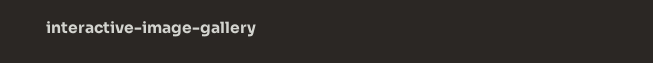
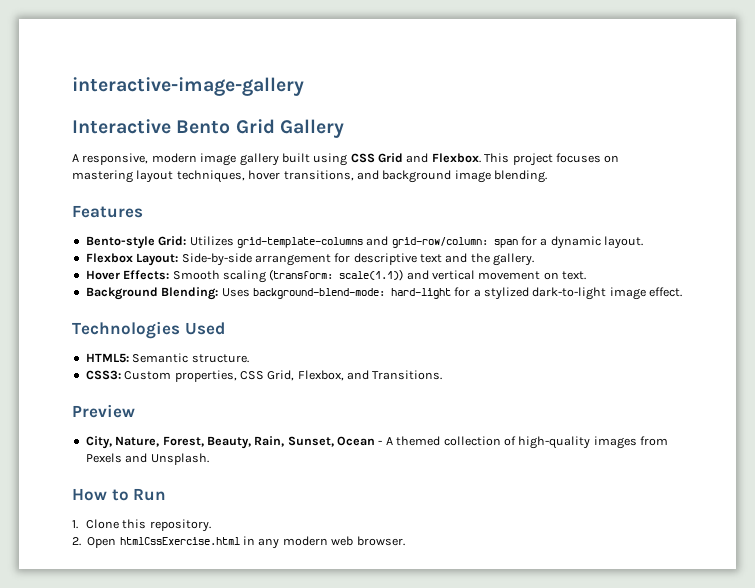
(256, 29) none -> [72,119,344,138] [72,153,620,166] [72,170,547,183] [72,205,143,218] [85,236,644,249] [85,253,535,266] [85,269,587,283] [85,287,683,300] [72,321,225,339] [85,353,249,363] [85,370,443,382] [72,404,135,418] [85,436,668,449] [85,453,209,465] [72,488,167,501] [72,519,211,532] [72,536,405,549] // Interactive Bento Grid Gallery // A responsive, modern image gallery built using CSS Grid and Flexbox. This project focuses on mastering layout techniques, hover transitions, and background image blending. // Features // Bento-style Grid: Utilizes grid-template-columns and grid-row/column: span for a dynamic layout. // Flexbox Layout: Side-by-side arrangement for descriptive text and the gallery. // Hover Effects: Smooth scaling (transform: scale(1.1)) and vertical movement on text. // Background Blending: Uses background-blend-mode: hard-light for a stylized dark-to-light image effect. // Technologies Used // HTML5: Semantic structure. // CSS3: Custom properties, CSS Grid, Flexbox, and Transitions. // Preview // City, Nature, Forest, Beauty, Rain, Sunset, Ocean - A themed collection of high-quality images from Pexels and Unsplash. // How to Run // 1. Clone this repository. // 2. Open htmlCssExercise.html in any modern web browser.

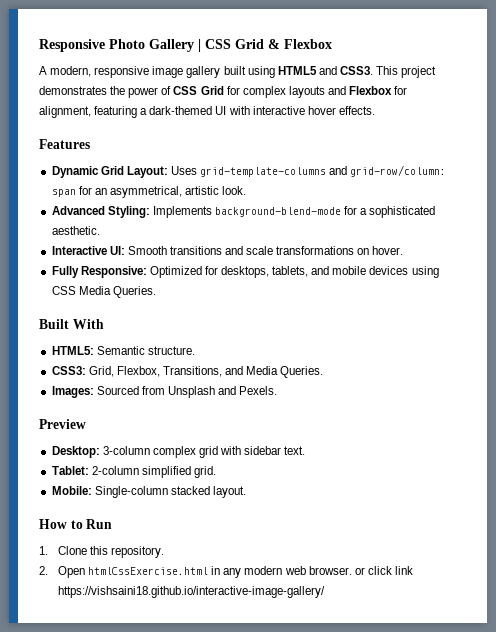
[72,77,304,96] [72,119,344,138] [72,153,197,165] interactive-image-gallery // Interactive Bento Grid Gallery // A responsive, modern -> [39,39,332,52] [39,66,150,78] Responsive Photo Gallery | CSS Grid & Flexbox // A modern, responsive
[350,153,620,166] [72,170,547,183] [72,205,143,218] [85,236,234,249] CSS Grid and Flexbox. This project focuses on mastering layout techniques, hover transitions, and background image blending. // Features // Bento-style Grid: Utilizes -> [277,66,437,78] [39,86,408,98] [39,106,375,118] [39,139,90,149] [51,166,197,178] HTML5 and CSS3. This project demonstrates the power of CSS Grid for complex layouts and Flexbox for alignment, featuring a dark-themed UI with interactive hover effects. // Features // Dynamic Grid Layout: Uses
[540,236,644,249] [85,253,535,266] [85,269,587,283] [85,287,683,300] [72,321,225,339] [85,353,249,363] [85,370,443,382] [72,404,135,418] [85,436,668,449] [85,453,209,465] a dynamic layout. // Flexbox Layout: Side-by-side arrangement for descriptive text and the gallery. // Hover Effects: Smooth scaling (transform: scale(1.1)) and vertical movement on text. // Background Blending: Uses background-blend-mode: hard-light for a stylized dark-to-light image effect. // Technologies Used // HTML5: Semantic structure. // CSS3: Custom properties, CSS Grid, Flexbox, and Transitions. // Preview // City, Nature, Forest, Beauty, Rain, Sunset, Ocean - A themed collection of high-quality images from Pexels and Unsplash. -> [94,186,247,198] [51,206,436,218] [51,226,100,235] [51,246,404,255] [51,266,439,278] [51,286,156,298] [39,319,104,329] [51,346,195,355] [51,366,324,378] [51,386,278,398] [39,419,86,429] [51,446,306,458] [51,466,216,478] [51,486,246,498] an asymmetrical, artistic look. // Advanced Styling: Implements background-blend-mode for a sophisticated aesthetic. // Interactive UI: Smooth transitions and scale transformations on hover. // Fully Responsive: Optimized for desktops, tablets, and mobile devices using CSS Media Queries. // Built With // HTML5: Semantic structure. // CSS3: Grid, Flexbox, Transitions, and Media Queries. // Images: Sourced from Unsplash and Pexels. // Preview // Desktop: 3-column complex grid with sidebar text. // Tablet: 2-column simplified grid. // Mobile: Single-column stacked layout.
(405, 541) none -> [354,566,413,575] [58,586,326,598] or click link https://vishsaini18.github.io/interactive-image-gallery/

